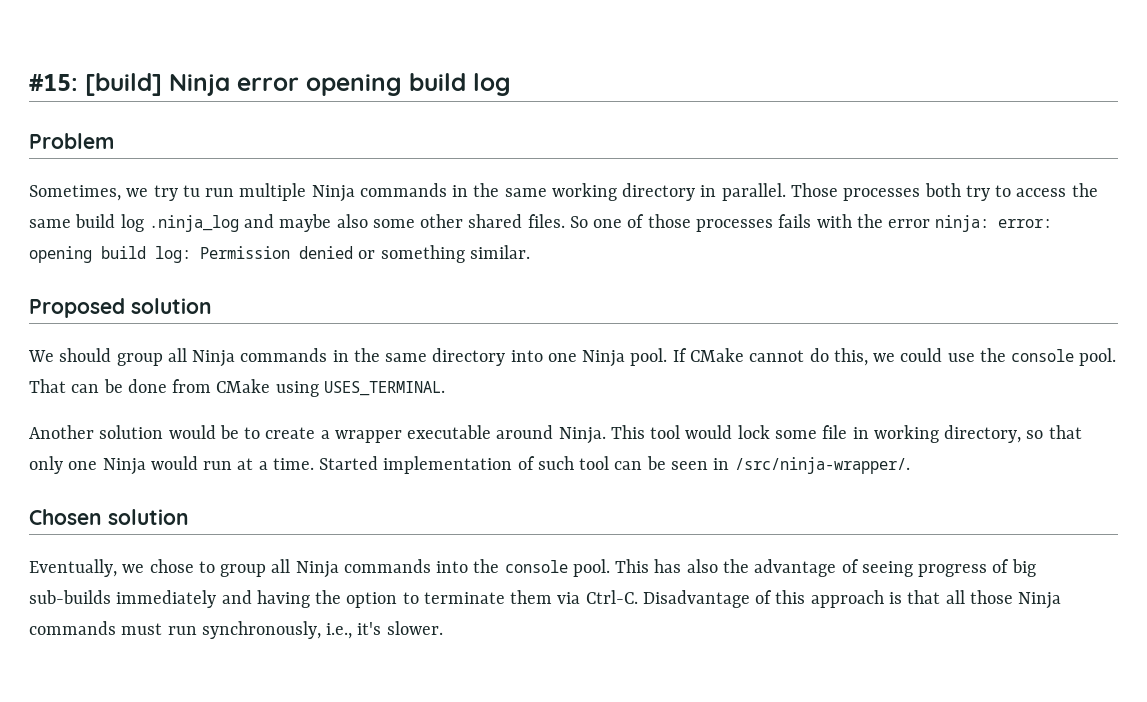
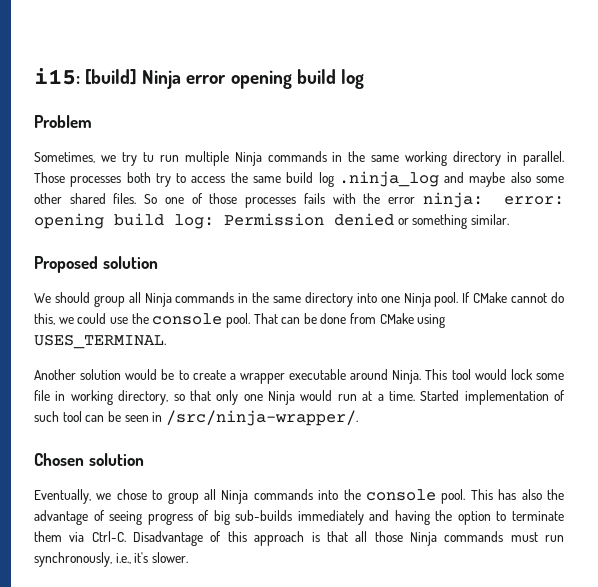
[29,74,78,91] #15: -> [34,68,80,85] i15:

